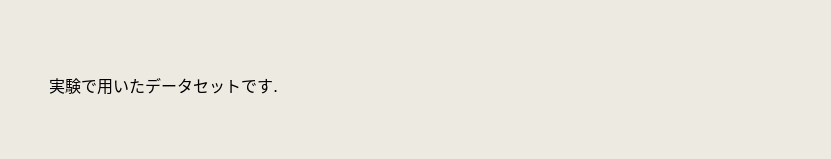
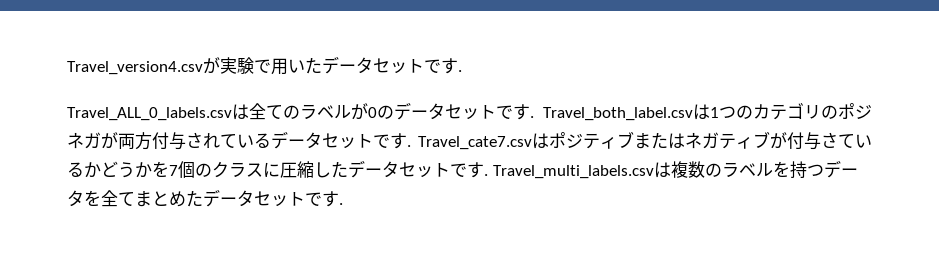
(49, 86) none -> [67,57,220,75] Travel_version4.csvが
(278, 91) none -> [67,102,872,121] [67,131,872,150] [67,160,858,179] [67,189,343,207] // Travel_ALL_0_labels.csvは全てのラベルが0のデータセットです. Travel_both_label.csvは1つのカテゴリのポジネガが両方付与されているデータセットです. Travel_cate7.csvはポジティブまたはネガティブが付与さているかどうかを7個のクラスに圧縮したデータセットです. Travel_multi_labels.csvは複数のラベルを持つデータを全てまとめたデータセットです.

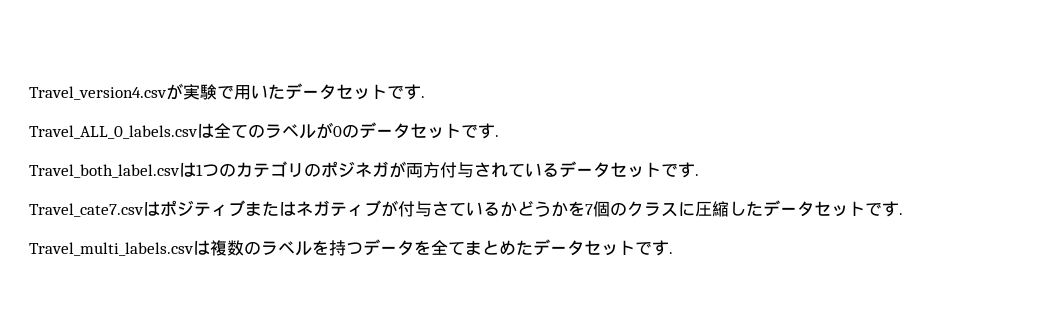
(534, 117) none -> (499, 136) //
(411, 146) none -> (699, 175) //
(488, 175) none -> (903, 214) //

